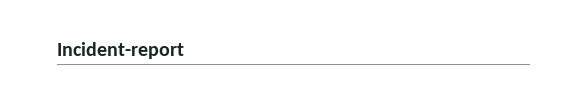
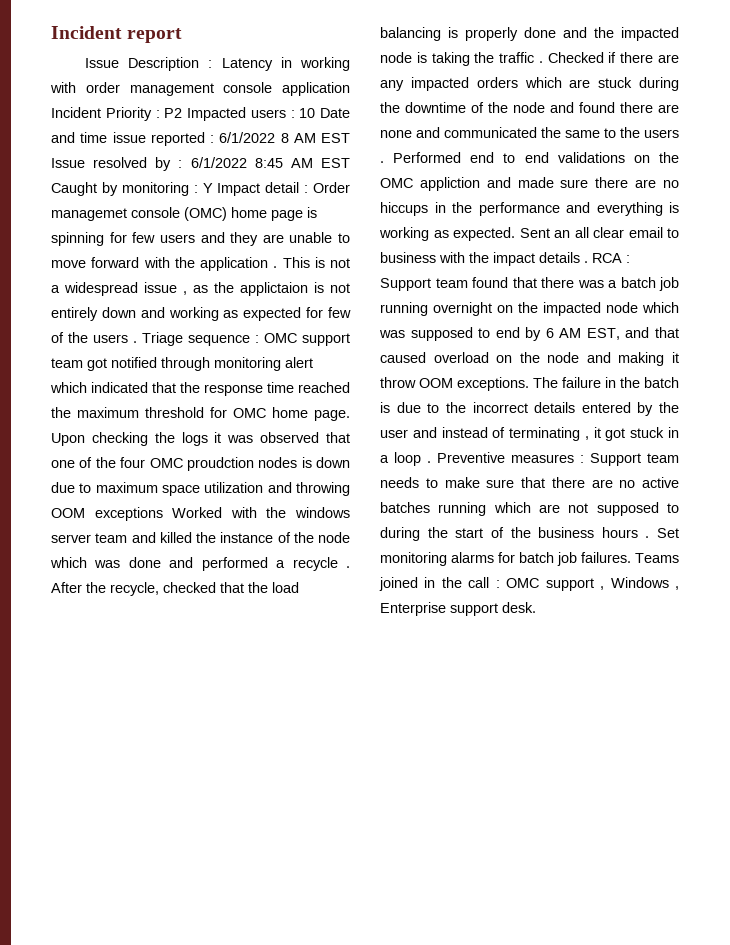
[57,42,184,59] Incident-report -> [51,26,183,43] [85,57,350,71] [50,82,350,96] [51,107,350,121] [51,132,350,146] [51,157,350,171] [51,182,350,196] [51,207,317,221] [51,232,350,246] [51,257,350,271] [51,282,350,296] [51,307,351,321] [51,332,350,346] [51,357,313,371] [50,382,350,396] [51,407,350,421] [51,432,350,446] [51,457,350,471] [51,482,350,496] [51,507,350,521] [51,532,350,543] [50,557,350,571] [51,582,299,596] [380,27,679,41] [380,52,679,66] [380,77,679,91] [380,102,679,113] [380,127,679,138] [380,152,679,163] [380,177,679,191] [380,202,679,216] [379,227,679,241] [380,252,630,266] [380,277,679,291] [380,302,679,316] [379,327,679,341] [380,352,679,366] [380,377,679,391] [380,402,679,416] [380,427,679,441] [380,452,679,466] [380,477,679,488] [380,502,679,516] [380,527,679,541] [380,552,679,566] [379,577,679,591] [380,602,536,616] Incident report // Issue Description : Latency in working with order management console application Incident Priority : P2 Impacted users : 10 Date and time issue reported : 6/1/2022 8 AM EST Issue resolved by : 6/1/2022 8:45 AM EST Caught by monitoring : Y Impact detail : Order managemet console (OMC) home page is spinning for few users and they are unable to move forward with the application . This is not a widespread issue , as the applictaion is not entirely down and working as expected for few of the users . Triage sequence : OMC support team got notified through monitoring alert which indicated that the response time reached the maximum threshold for OMC home page. Upon checking the logs it was observed that one of the four OMC proudction nodes is down due to maximum space utilization and throwing OOM exceptions Worked with the windows server team and killed the instance of the node which was done and performed a recycle . After the recycle, checked that the load balancing is properly done and the impacted node is taking the traffic . Checked if there are any impacted orders which are stuck during the downtime of the node and found there are none and communicated the same to the users . Performed end to end validations on the OMC appliction and made sure there are no hiccups in the performance and everything is working as expected. Sent an all clear email to business with the impact details . RCA : Support team found that there was a batch job running overnight on the impacted node which was supposed to end by 6 AM EST, and that caused overload on the node and making it throw OOM exceptions. The failure in the batch is due to the incorrect details entered by the user and instead of terminating , it got stuck in a loop . Preventive measures : Support team needs to make sure that there are no active batches running which are not supposed to during the start of the business hours . Set monitoring alarms for batch job failures. Teams joined in the call : OMC support , Windows , Enterprise support desk.

